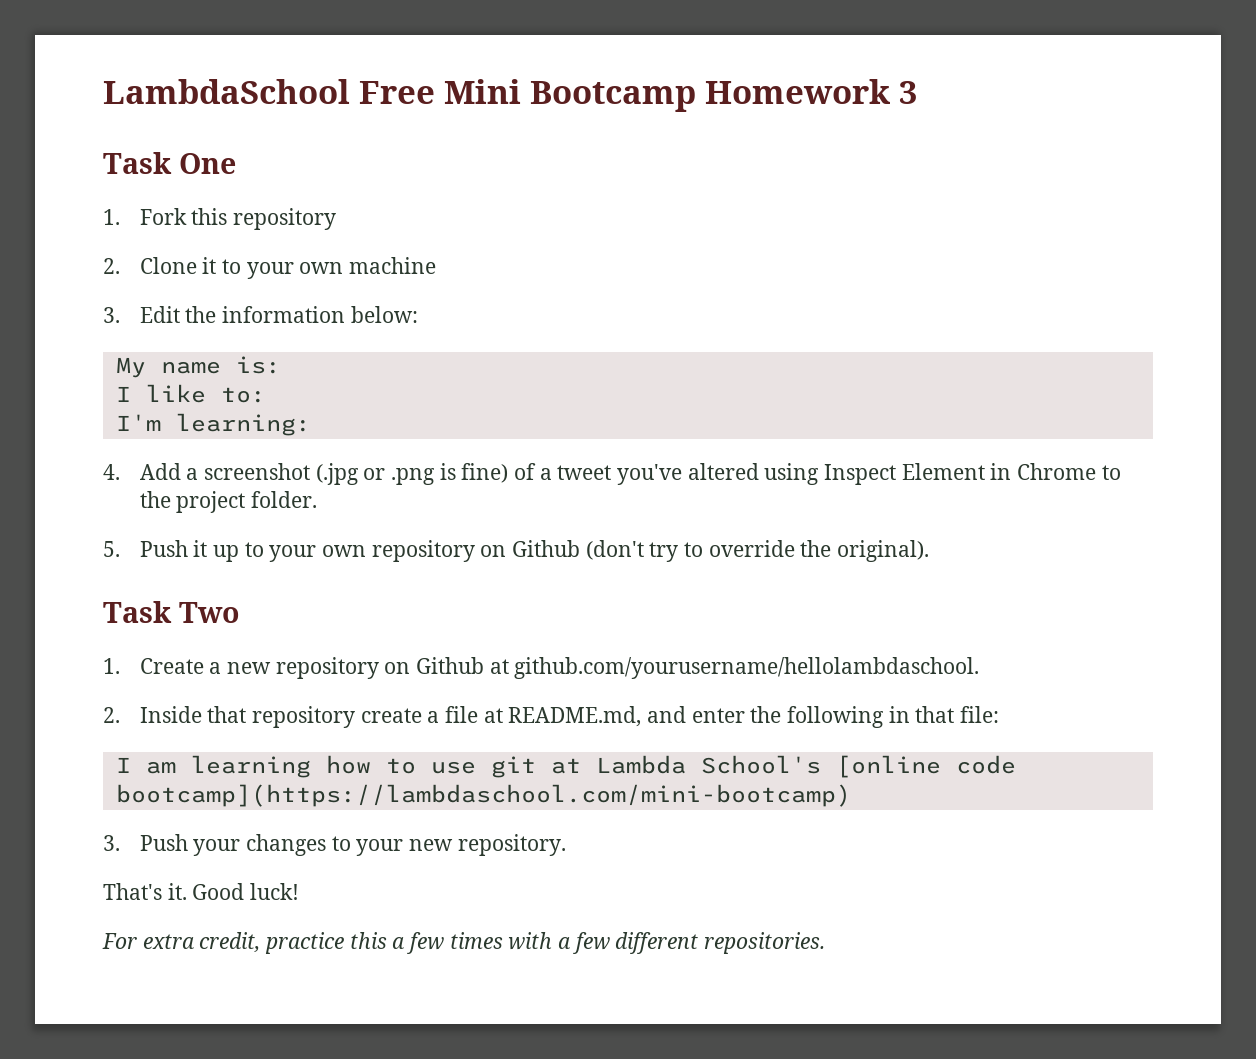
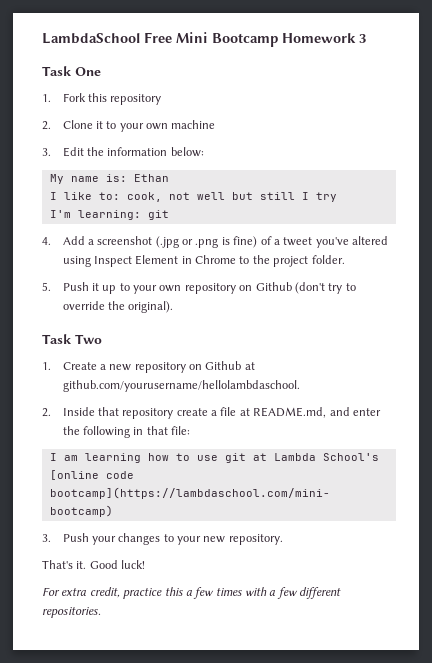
(281, 365) none -> [133,174,169,182] Ethan
(266, 395) none -> [126,192,337,202] cook, not well but still I try
(311, 424) none -> [147,210,169,220] git

